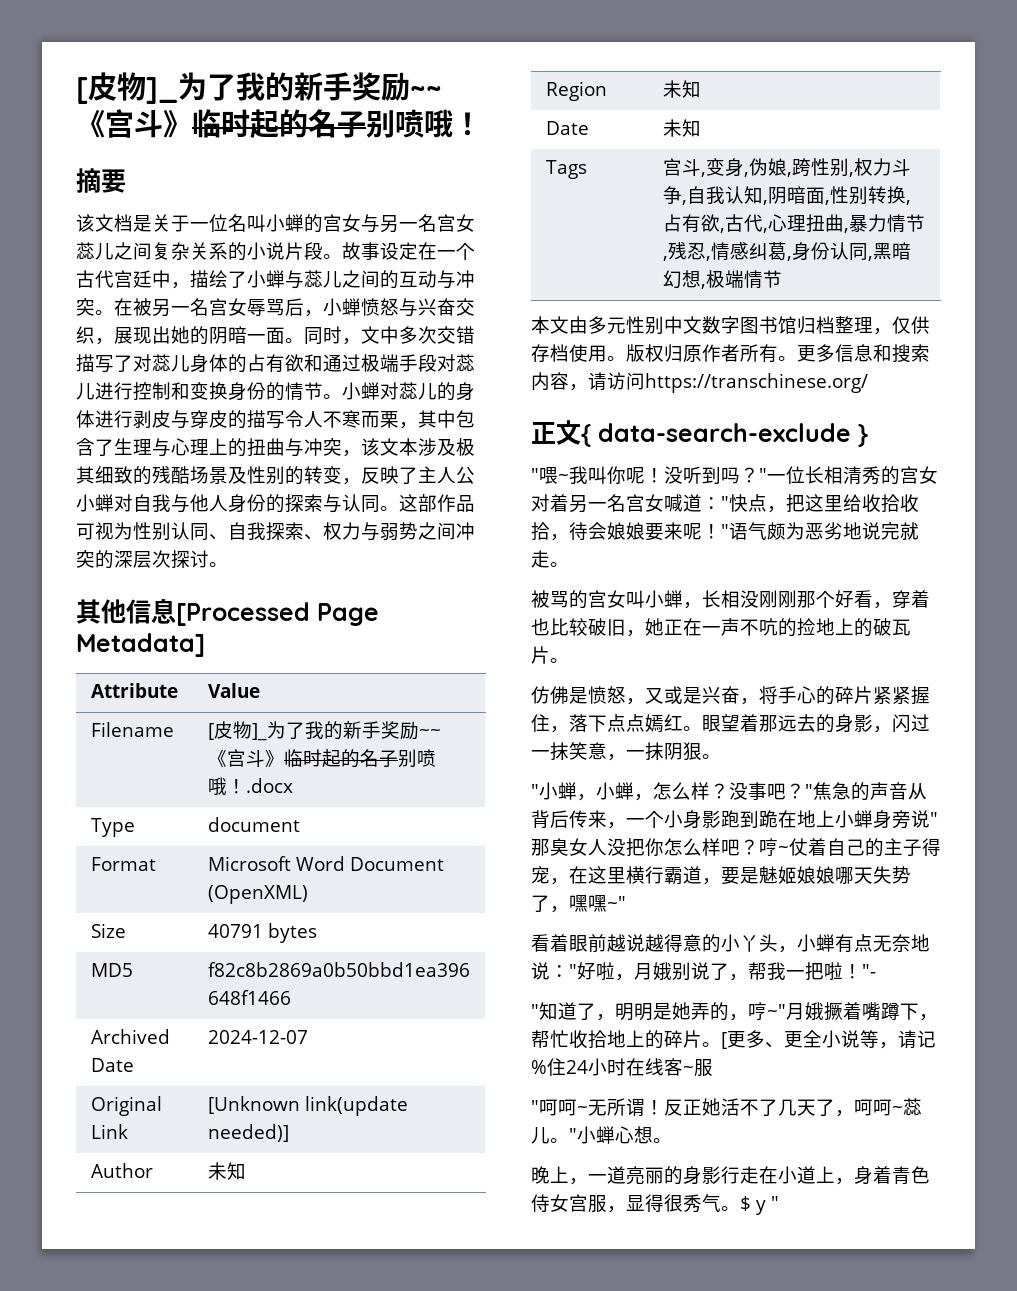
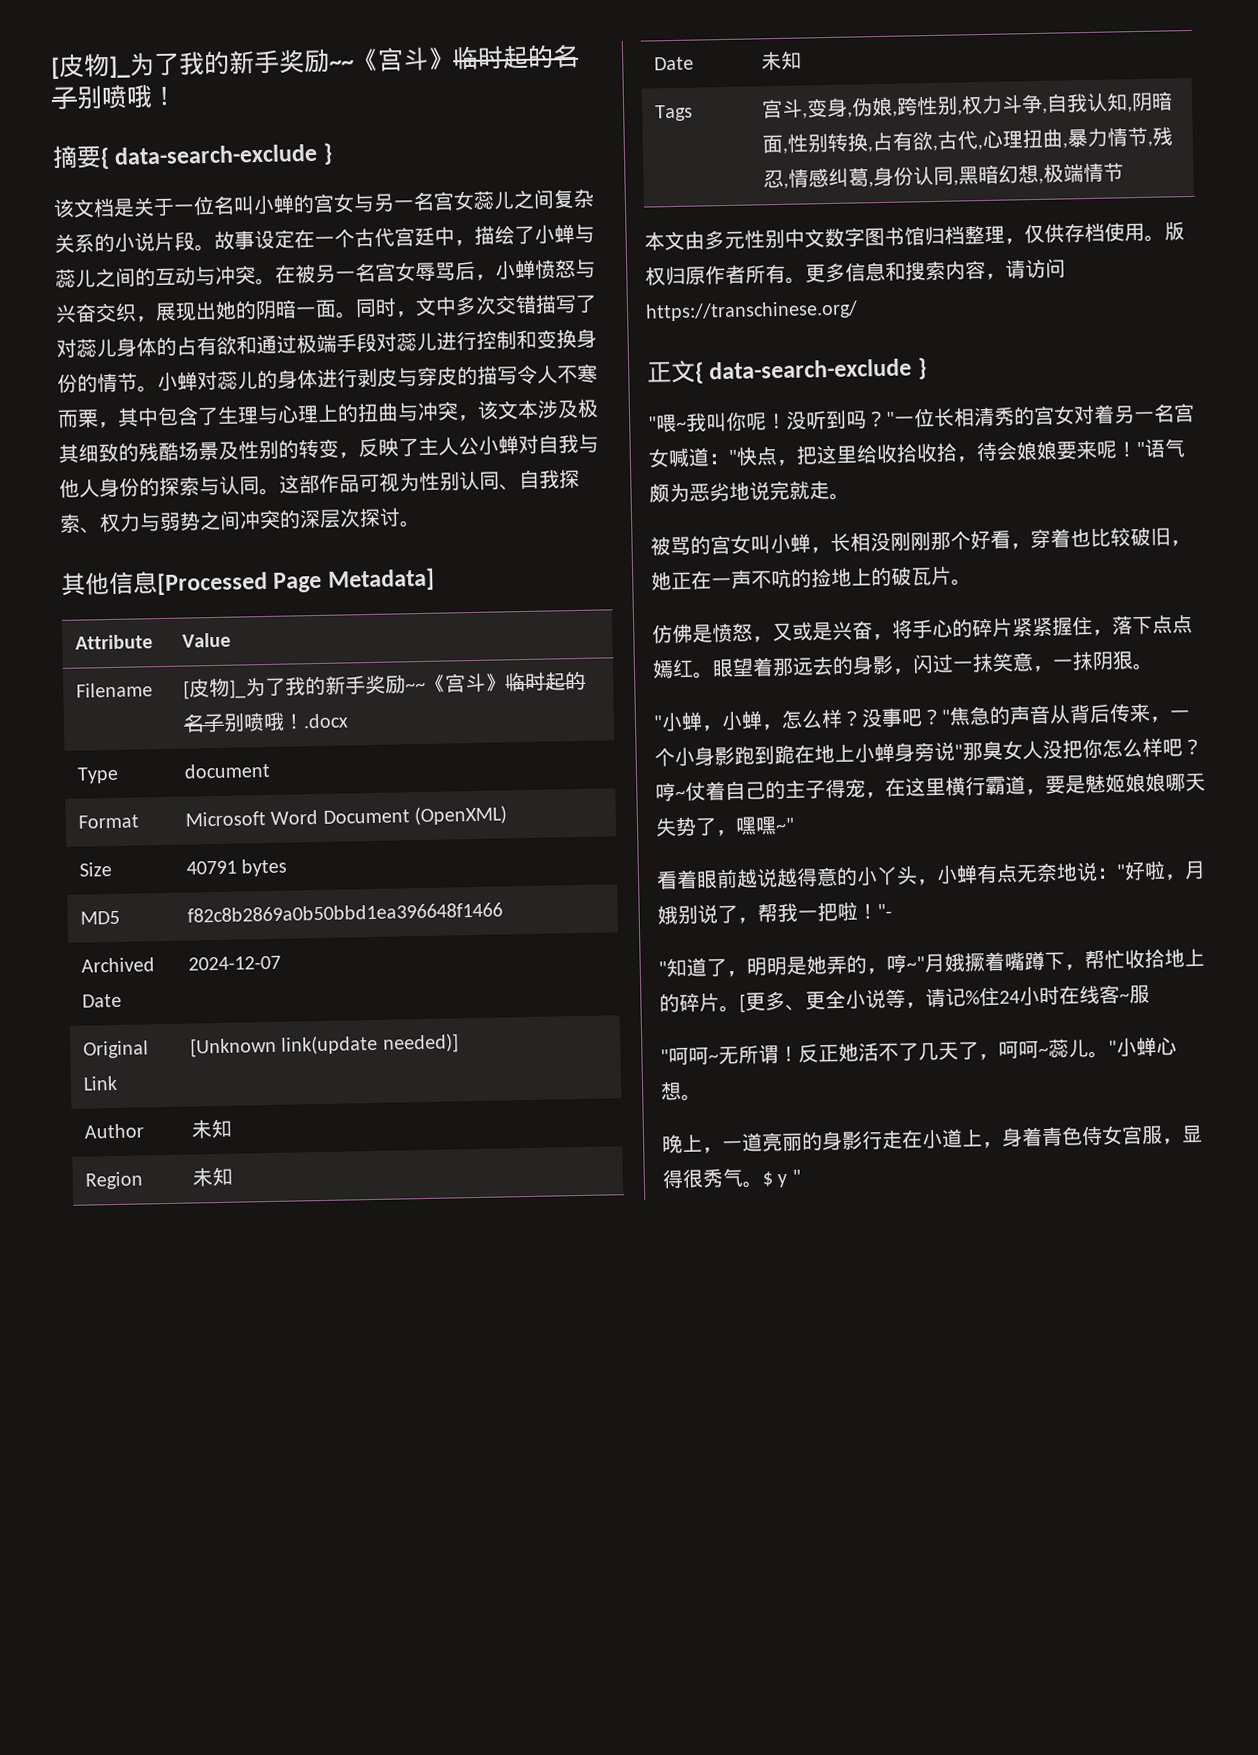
(126, 181) none -> [100,142,333,170] { data-search-exclude }

